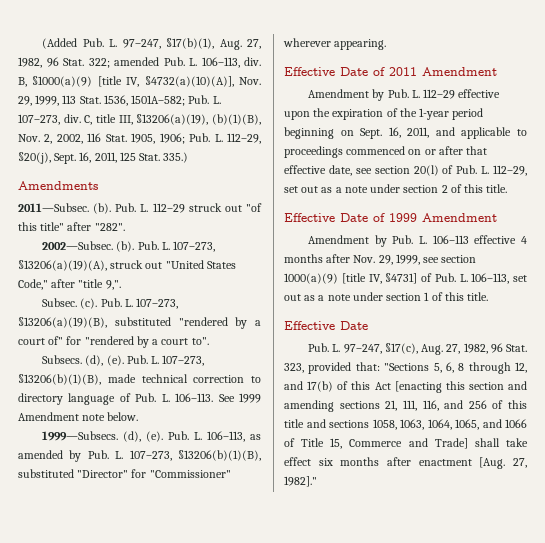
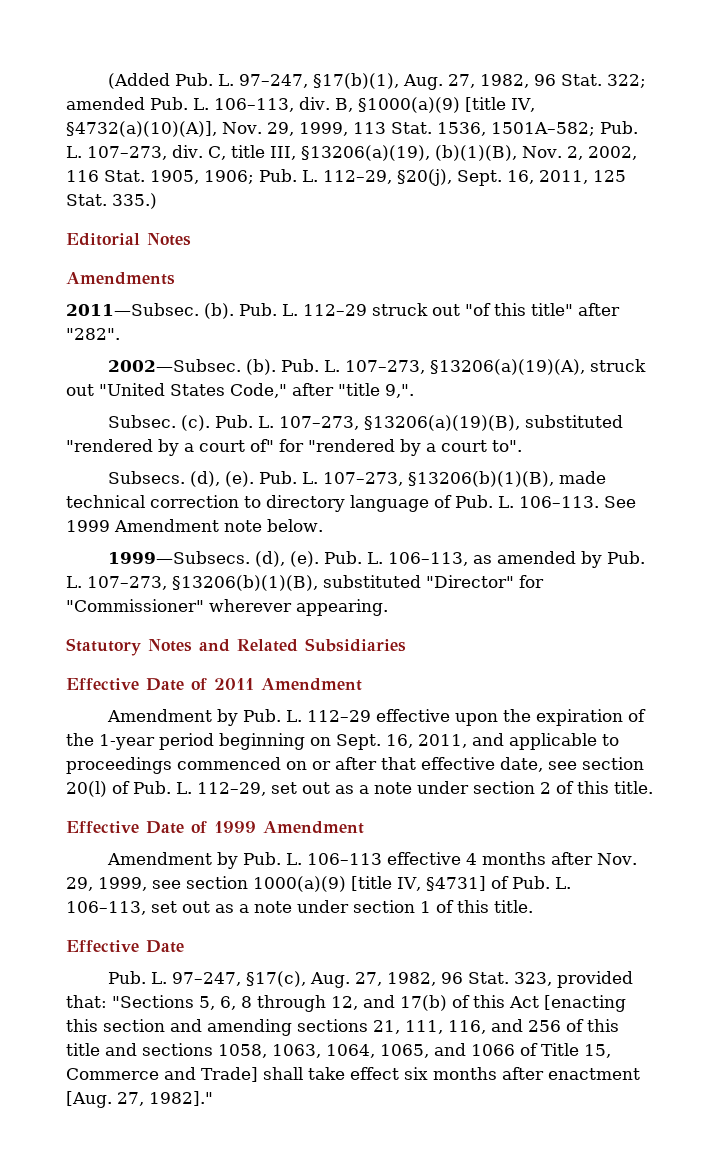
(189, 157) none -> [66,233,191,246] // Editorial Notes
(387, 44) none -> [66,638,406,656] // Statutory Notes and Related Subsidiaries

